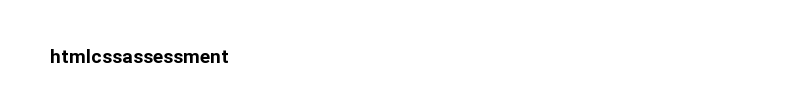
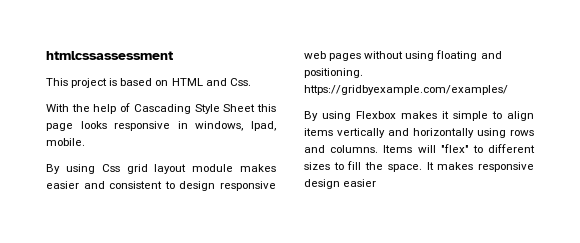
(229, 56) none -> [46,78,251,88] [46,103,276,114] [46,121,276,131] [46,138,85,146] [46,164,276,174] [46,181,276,191] [304,50,502,61] [304,68,363,78] [304,85,508,95] [304,111,534,121] [304,128,534,138] [304,144,535,153] [304,161,534,172] [304,179,377,189] // This project is based on HTML and Css. // With the help of Cascading Style Sheet this page looks responsive in windows, Ipad, mobile. // By using Css grid layout module makes easier and consistent to design responsive web pages without using floating and positioning. https://gridbyexample.com/examples/ // By using Flexbox makes it simple to align items vertically and horizontally using rows and columns. Items will "flex" to different sizes to fill the space. It makes responsive design easier

